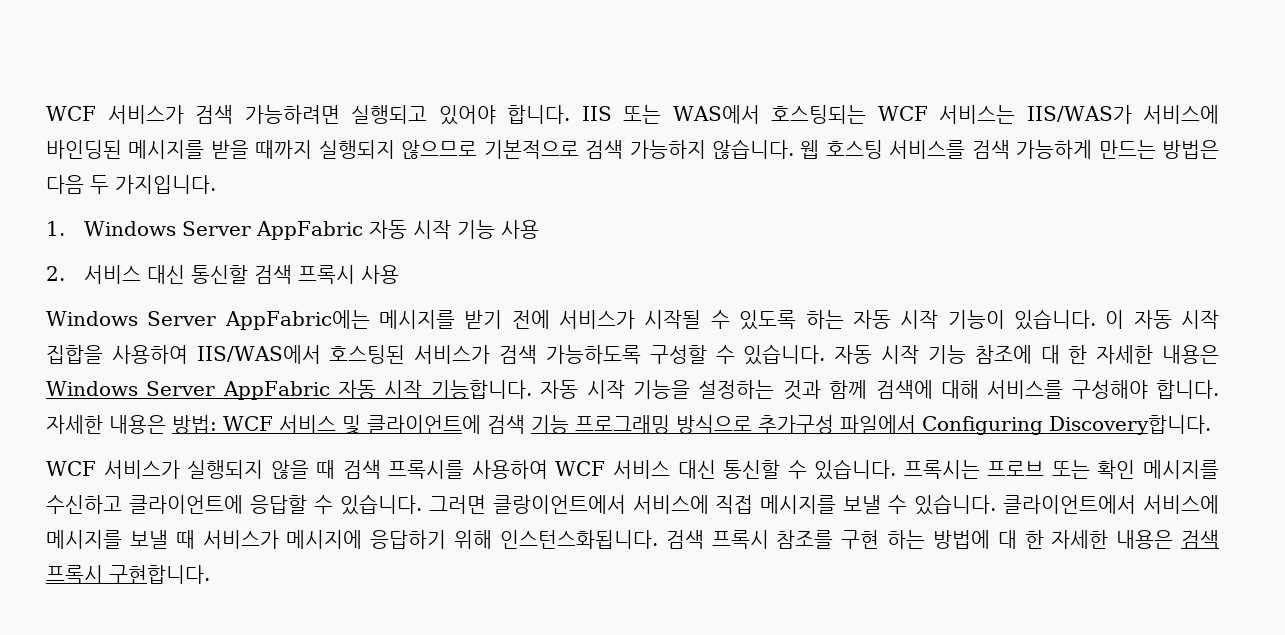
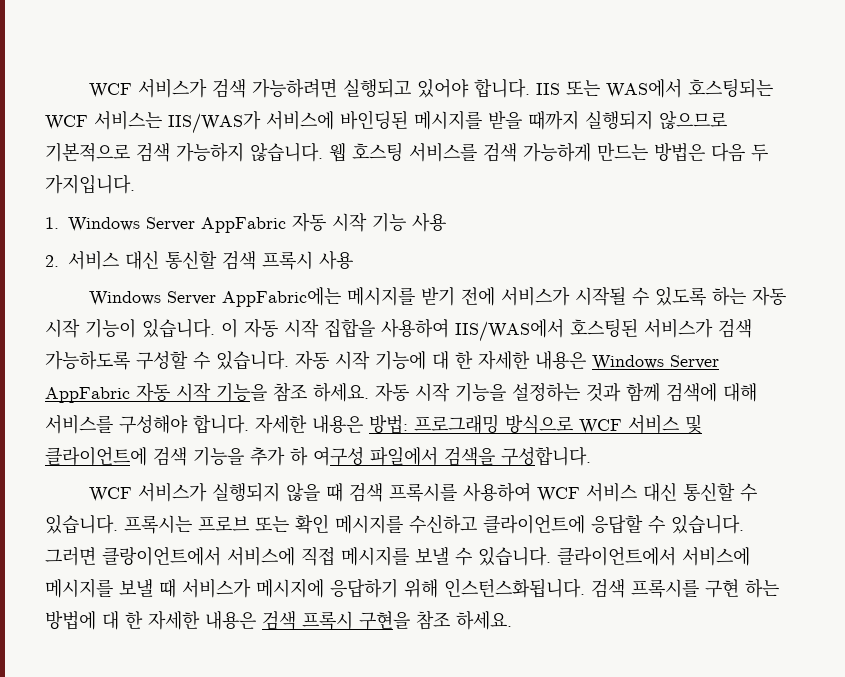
[927,345,1032,364] 기능 참조에 -> [375,351,426,370] 기능에
[430,380,532,399] 기능합니다. -> [216,382,369,402] 기능을 참조 하세요.
(217, 424) none -> [414,414,573,434] 프로그래밍 방식으로
[531,415,1211,435] 기능 프로그래밍 방식으로 추가구성 파일에서 Configuring Discovery합니다. -> [193,446,591,466] 기능을 추가 하 여구성 파일에서 검색을 구성합니다.
[711,530,834,549] 프록시 참조를 -> [631,579,699,598] 프록시를
[109,565,210,584] 구현합니다. -> [359,610,512,630] 구현을 참조 하세요.

